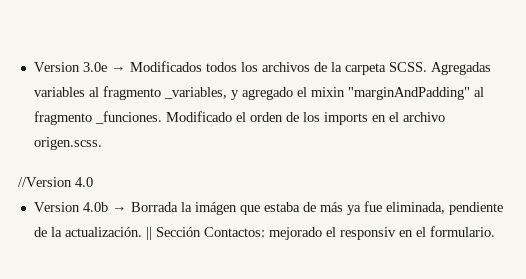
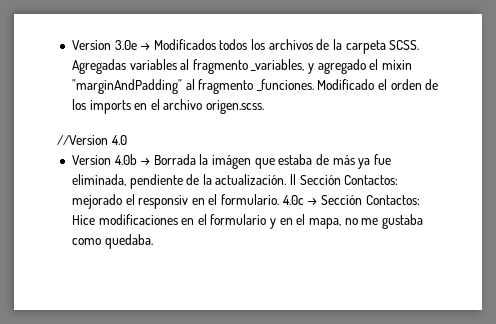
(495, 231) none -> [282,195,420,205] [71,214,423,229] [71,234,153,249] 4.0c → Sección Contactos: Hice modificaciones en el formulario y en el mapa, no me gustaba como quedaba.

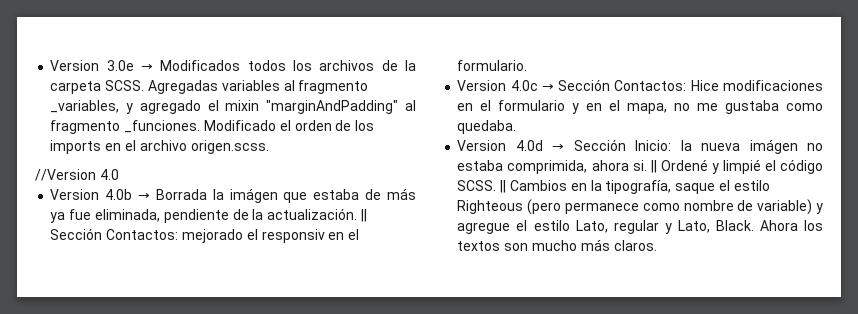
(280, 199) none -> [457,80,507,91] // Version
(153, 241) none -> [457,139,823,154] [457,159,823,174] [457,180,770,194] [457,199,823,215] [457,220,823,234] [457,239,657,251] // Version 4.0d → Sección Inicio: la nueva imágen no estaba comprimida, ahora si. || Ordené y limpié el código SCSS. || Cambios en la tipografía, saque el estilo Righteous (pero permanece como nombre de variable) y agregue el estilo Lato, regular y Lato, Black. Ahora los textos son mucho más claros.

